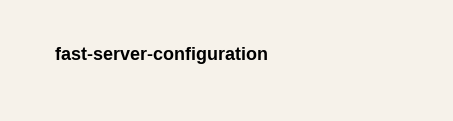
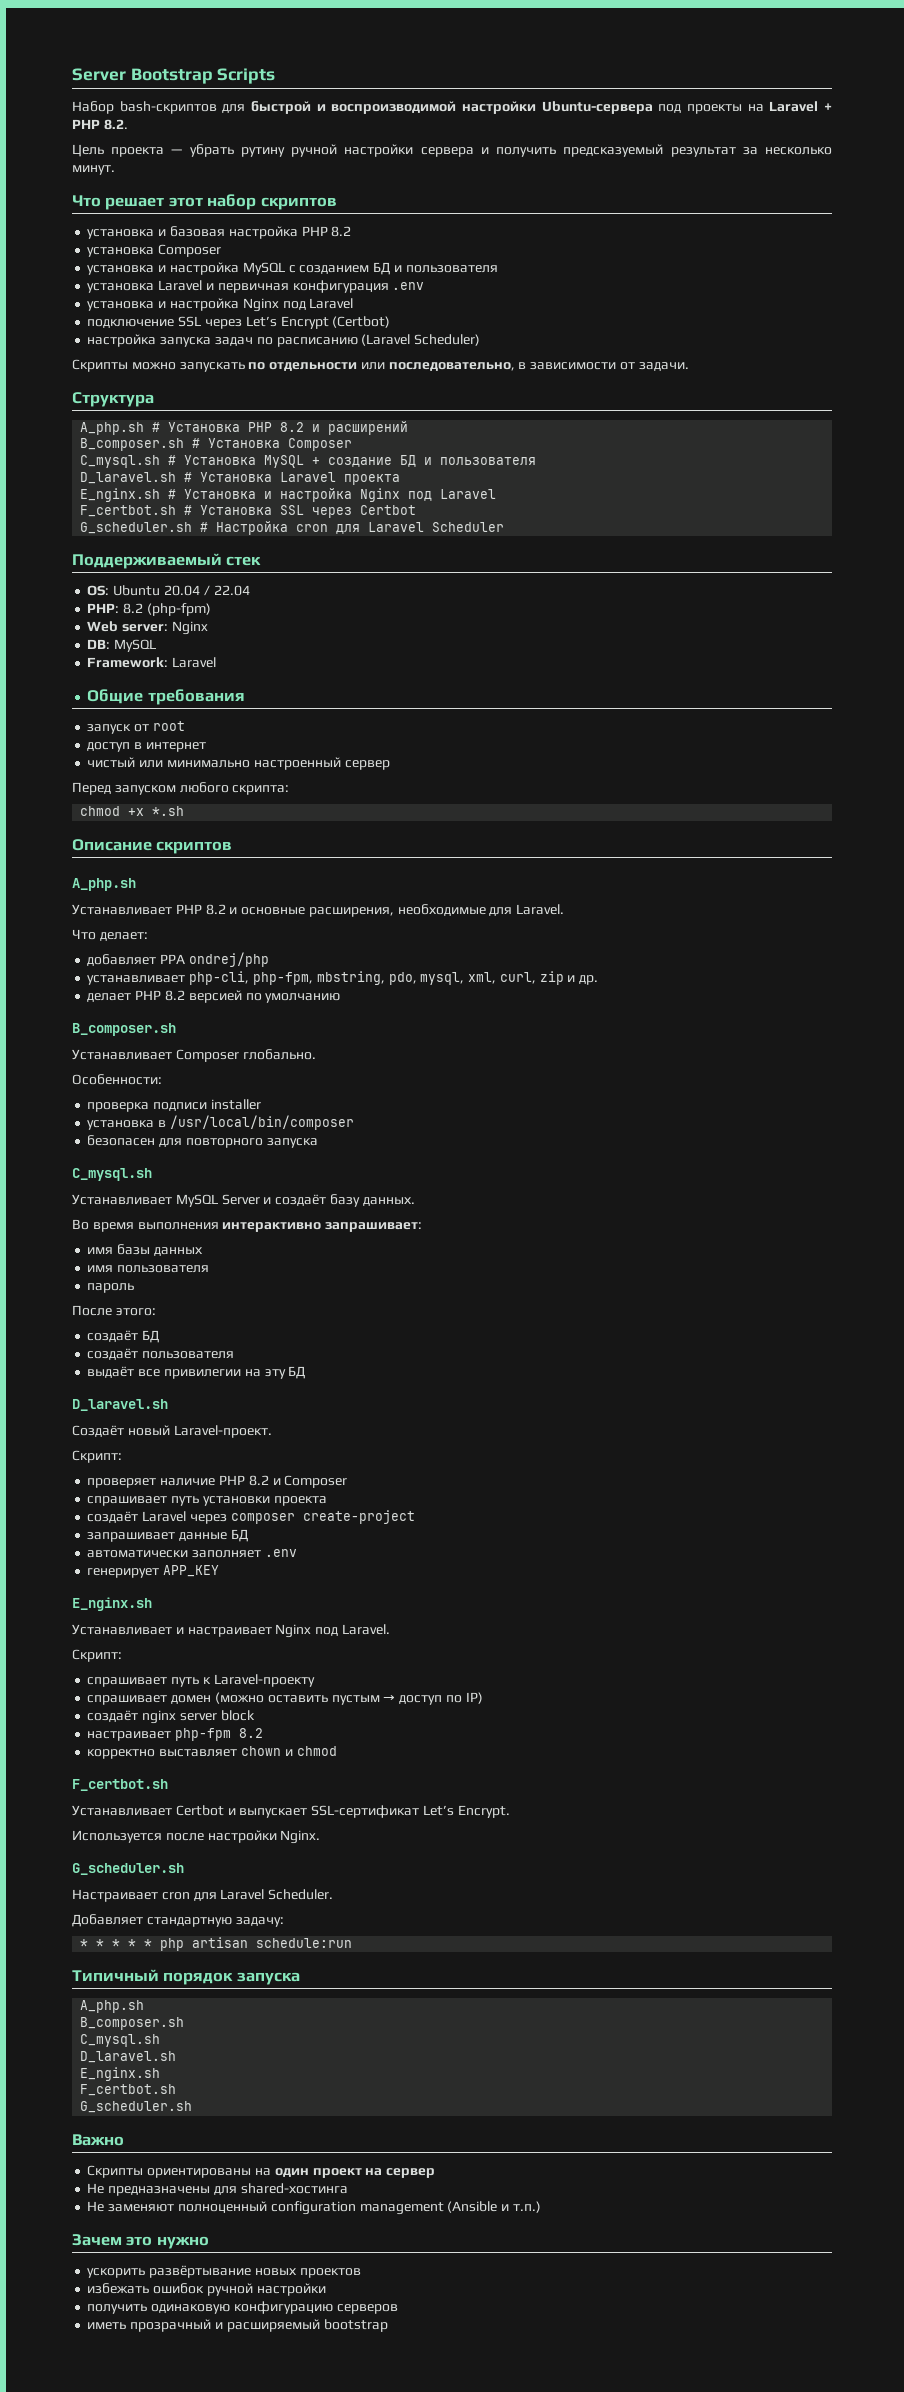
[55,47,268,64] fast-server-configuration -> [72,68,276,84] [72,101,832,114] [72,119,128,130] [72,144,833,157] [72,165,115,175] [72,194,337,210] [87,226,352,239] [87,244,222,257] [87,262,498,275] [87,280,425,293] [87,298,354,312] [87,316,391,329] [87,334,481,347] [72,359,689,372] [72,392,154,407] [80,421,409,435] [80,438,353,451] [80,455,537,468] [80,472,401,485] [80,488,497,502] [80,505,417,518] [80,521,505,535] [72,553,262,569] [87,585,250,596] [87,603,211,616] [87,621,208,635] [87,639,157,652] [87,657,217,668] [87,689,245,705] [87,721,185,734] [87,742,206,752] [87,757,390,770] [72,782,290,795] [80,806,185,816] [72,839,233,854] [72,878,136,891] [72,904,565,917] [72,929,148,941] [87,952,269,967] [87,971,599,985] [87,990,341,1003] [72,1023,176,1036] [72,1049,316,1062] [72,1074,162,1085] [87,1099,261,1112] [87,1115,354,1130] [87,1135,318,1148] [72,1168,152,1181] [72,1194,415,1207] [72,1219,423,1232] [87,1244,203,1256] [87,1265,210,1273] [87,1283,135,1293] [72,1305,156,1316] [87,1330,160,1343] [87,1348,235,1360] [87,1366,306,1379] [72,1399,168,1411] [72,1425,272,1438] [72,1450,122,1463] [87,1475,348,1488] [87,1496,327,1506] [87,1510,415,1524] [87,1529,248,1542] [87,1549,297,1558] [87,1565,220,1578] [72,1597,152,1611] [72,1624,390,1638] [72,1649,122,1662] [87,1674,315,1687] [87,1692,483,1705] [87,1710,255,1724] [87,1728,264,1741] [87,1746,337,1759] [72,1779,168,1791] [72,1805,510,1818] [72,1830,321,1844] [72,1863,184,1875] [72,1889,334,1902] [72,1914,284,1927] [80,1937,353,1951] [72,1969,300,1985] [80,2000,145,2013] [80,2017,185,2030] [80,2034,161,2047] [80,2051,177,2063] [80,2067,161,2081] [80,2084,177,2096] [80,2101,193,2113] [72,2134,124,2146] [87,2165,436,2178] [87,2183,348,2196] [87,2201,541,2215] [72,2234,209,2249] [87,2265,361,2278] [87,2283,326,2296] [87,2301,398,2314] [87,2319,388,2332] Server Bootstrap Scripts // Набор bash-скриптов для быстрой и воспроизводимой настройки Ubuntu-сервера под проекты на Laravel + PHP 8.2. // Цель проекта — убрать рутину ручной настройки сервера и получить предсказуемый результат за несколько минут. // Что решает этот набор скриптов // установка и базовая настройка PHP 8.2 // установка Composer // установка и настройка MySQL с созданием БД и пользователя // установка Laravel и первичная конфигурация .env // установка и настройка Nginx под Laravel // подключение SSL через Let’s Encrypt (Certbot) // настройка запуска задач по расписанию (Laravel Scheduler) // Скрипты можно запускать по отдельности или последовательно, в зависимости от задачи. // Структура // A_php.sh # Установка PHP 8.2 и расширений // B_composer.sh # Установка Composer // C_mysql.sh # Установка MySQL + создание БД и пользователя // D_laravel.sh # Установка Laravel проекта // E_nginx.sh # Установка и настройка Nginx под Laravel // F_certbot.sh # Установка SSL через Certbot // G_scheduler.sh # Настройка cron для Laravel Scheduler // Поддерживаемый стек // OS: Ubuntu 20.04 / 22.04 // PHP: 8.2 (php-fpm) // Web server: Nginx // DB: MySQL // Framework: Laravel // Общие требования // запуск от root // доступ в интернет // чистый или минимально настроенный сервер // Перед запуском любого скрипта: // chmod +x *.sh // Описание скриптов // A_php.sh // Устанавливает PHP 8.2 и основные расширения, необходимые для Laravel. // Что делает: // добавляет PPA ondrej/php // устанавливает php-cli, php-fpm, mbstring, pdo, mysql, xml, curl, zip и др. // делает PHP 8.2 версией по умолчанию // B_composer.sh // Устанавливает Composer глобально. // Особенности: // проверка подписи installer // установка в /usr/local/bin/composer // безопасен для повторного запуска // C_mysql.sh // Устанавливает MySQL Server и создаёт базу данных. // Во время выполнения интерактивно запрашивает: // имя базы данных // имя пользователя // пароль // После этого: // создаёт БД // создаёт пользователя // выдаёт все привилегии на эту БД // D_laravel.sh // Создаёт новый Laravel-проект. // Скрипт: // проверяет наличие PHP 8.2 и Composer // спрашивает путь установки проекта // создаёт Laravel через composer create-project // запрашивает данные БД // автоматически заполняет .env // генерирует APP_KEY // E_nginx.sh // Устанавливает и настраивает Nginx под Laravel. // Скрипт: // спрашивает путь к Laravel-проекту // спрашивает домен (можно оставить пустым → доступ по IP) // создаёт nginx server block // настраивает php-fpm 8.2 // корректно выставляет chown и chmod // F_certbot.sh // Устанавливает Certbot и выпускает SSL-сертификат Let’s Encrypt. // Используется после настройки Nginx. // G_scheduler.sh // Настраивает cron для Laravel Scheduler. // Добавляет стандартную задачу: // * * * * * php artisan schedule:run // Типичный порядок запуска // A_php.sh // B_composer.sh // C_mysql.sh // D_laravel.sh // E_nginx.sh // F_certbot.sh // G_scheduler.sh // Важно // Скрипты ориентированы на один проект на сервер // Не предназначены для shared-хостинга // Не заменяют полноценный configuration management (Ansible и т.п.) // Зачем это нужно // ускорить развёртывание новых проектов // избежать ошибок ручной настройки // получить одинаковую конфигурацию серверов // иметь прозрачный и расширяемый bootstrap

